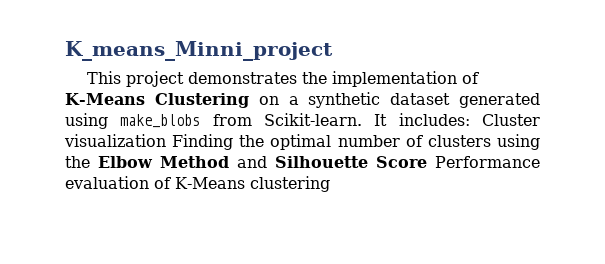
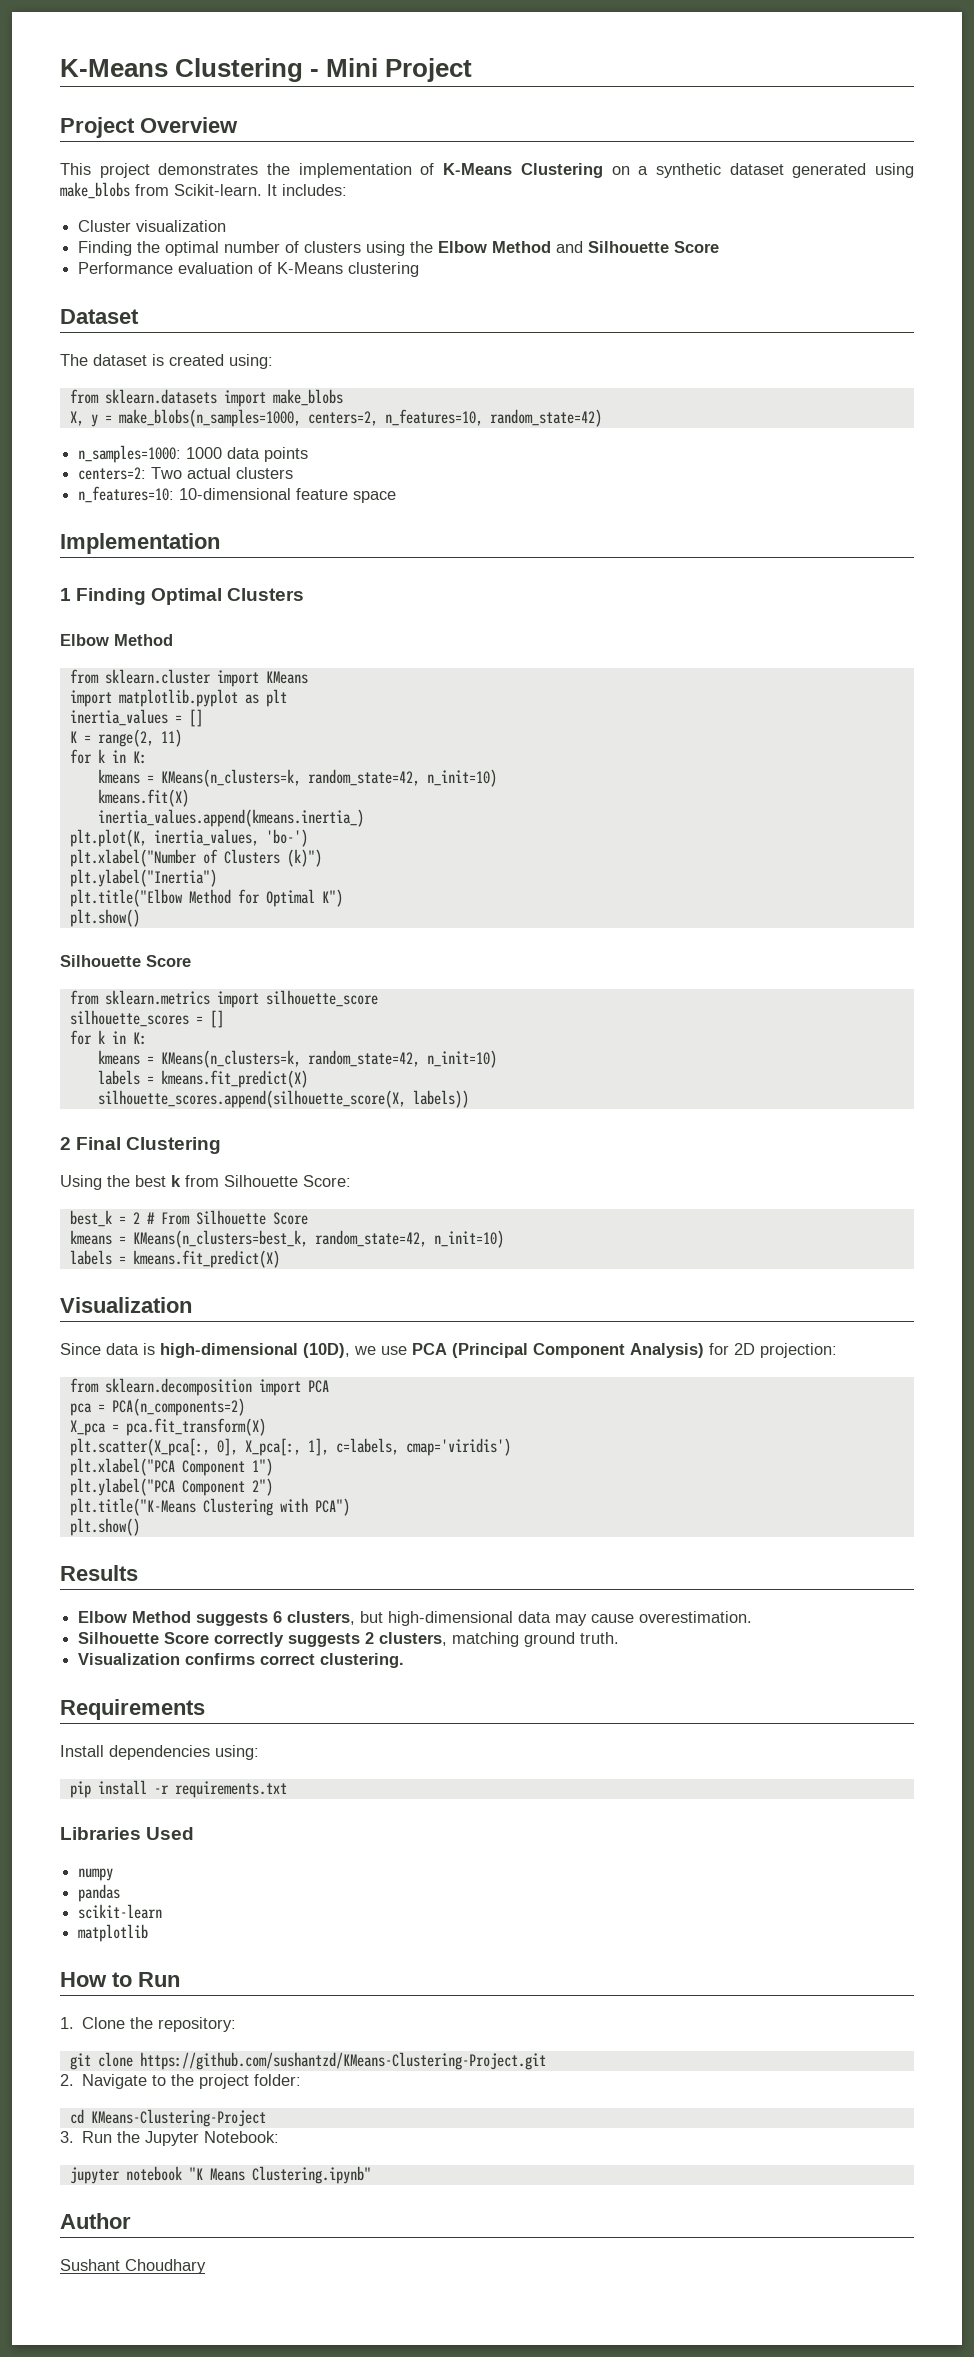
[65,41,333,61] K_means_Minni_project -> [60,58,473,82] [60,117,238,138] K-Means Clustering - Mini Project // Project Overview
(470, 119) none -> (347, 190) //
(166, 140) none -> (227, 226) //
(427, 162) none -> (720, 247) //
(330, 184) none -> [60,309,139,324] [60,354,273,369] [69,389,343,407] [69,409,602,427] [78,445,309,463] [78,467,294,480] [78,486,397,503] [60,533,220,554] [60,588,305,605] [60,634,173,646] [69,669,308,687] [69,689,287,707] [69,709,203,727] [69,729,182,747] [69,749,147,764] [97,769,497,787] [97,789,189,807] [97,809,364,827] [69,829,308,847] [69,849,322,867] [69,869,217,887] [69,889,343,907] [69,909,140,927] [60,955,191,967] [69,990,378,1008] [69,1010,224,1028] [69,1030,147,1045] [97,1050,497,1068] [97,1070,308,1088] [97,1090,469,1108] [60,1137,222,1154] [60,1175,351,1190] [69,1210,308,1227] [69,1230,504,1248] [69,1250,280,1268] [60,1297,192,1313] [60,1343,837,1358] [69,1378,329,1396] [69,1398,245,1416] [69,1418,266,1436] [69,1438,511,1456] [69,1458,273,1476] [69,1478,273,1496] [69,1498,350,1516] [69,1518,140,1536] [60,1565,138,1581] [78,1611,753,1626] [78,1632,620,1647] [78,1653,405,1668] [60,1699,205,1720] [60,1745,259,1760] [69,1780,287,1798] [60,1827,195,1840] [78,1868,114,1881] [78,1884,121,1902] [78,1904,163,1919] [78,1924,149,1942] [60,1972,180,1987] [60,2017,237,2032] [69,2052,546,2070] [60,2074,302,2089] [69,2109,266,2127] [60,2131,280,2146] [69,2166,371,2184] [60,2213,131,2229] [60,2259,206,2274] // Dataset // The dataset is created using: // from sklearn.datasets import make_blobs // X, y = make_blobs(n_samples=1000, centers=2, n_features=10, random_state=42) // n_samples=1000: 1000 data points // centers=2: Two actual clusters // n_features=10: 10-dimensional feature space // Implementation // 1 Finding Optimal Clusters // Elbow Method // from sklearn.cluster import KMeans // import matplotlib.pyplot as plt // inertia_values = [] // K = range(2, 11) // for k in K: // kmeans = KMeans(n_clusters=k, random_state=42, n_init=10) // kmeans.fit(X) // inertia_values.append(kmeans.inertia_) // plt.plot(K, inertia_values, 'bo-') // plt.xlabel("Number of Clusters (k)") // plt.ylabel("Inertia") // plt.title("Elbow Method for Optimal K") // plt.show() // Silhouette Score // from sklearn.metrics import silhouette_score // silhouette_scores = [] // for k in K: // kmeans = KMeans(n_clusters=k, random_state=42, n_init=10) // labels = kmeans.fit_predict(X) // silhouette_scores.append(silhouette_score(X, labels)) // 2 Final Clustering // Using the best k from Silhouette Score: // best_k = 2 # From Silhouette Score // kmeans = KMeans(n_clusters=best_k, random_state=42, n_init=10) // labels = kmeans.fit_predict(X) // Visualization // Since data is high-dimensional (10D), we use PCA (Principal Component Analysis) for 2D projection: // from sklearn.decomposition import PCA // pca = PCA(n_components=2) // X_pca = pca.fit_transform(X) // plt.scatter(X_pca[:, 0], X_pca[:, 1], c=labels, cmap='viridis') // plt.xlabel("PCA Component 1") // plt.ylabel("PCA Component 2") // plt.title("K-Means Clustering with PCA") // plt.show() // Results // Elbow Method suggests 6 clusters, but high-dimensional data may cause overestimation. // Silhouette Score correctly suggests 2 clusters, matching ground truth. // Visualization confirms correct clustering. // Requirements // Install dependencies using: // pip install -r requirements.txt // Libraries Used // numpy // pandas // scikit-learn // matplotlib // How to Run // 1. Clone the repository: // git clone https://github.com/sushantzd/KMeans-Clustering-Project.git // 2. Navigate to the project folder: // cd KMeans-Clustering-Project // 3. Run the Jupyter Notebook: // jupyter notebook "K Means Clustering.ipynb" // Author // Sushant Choudhary

